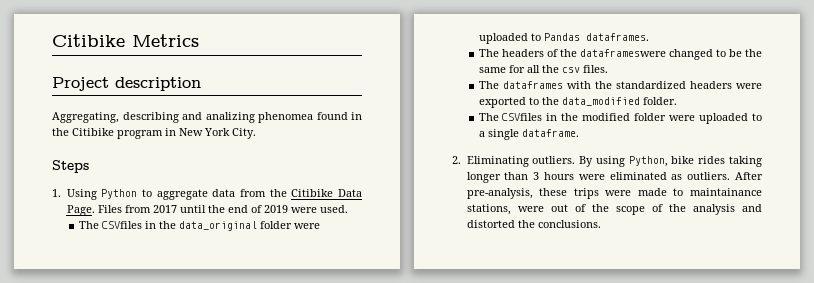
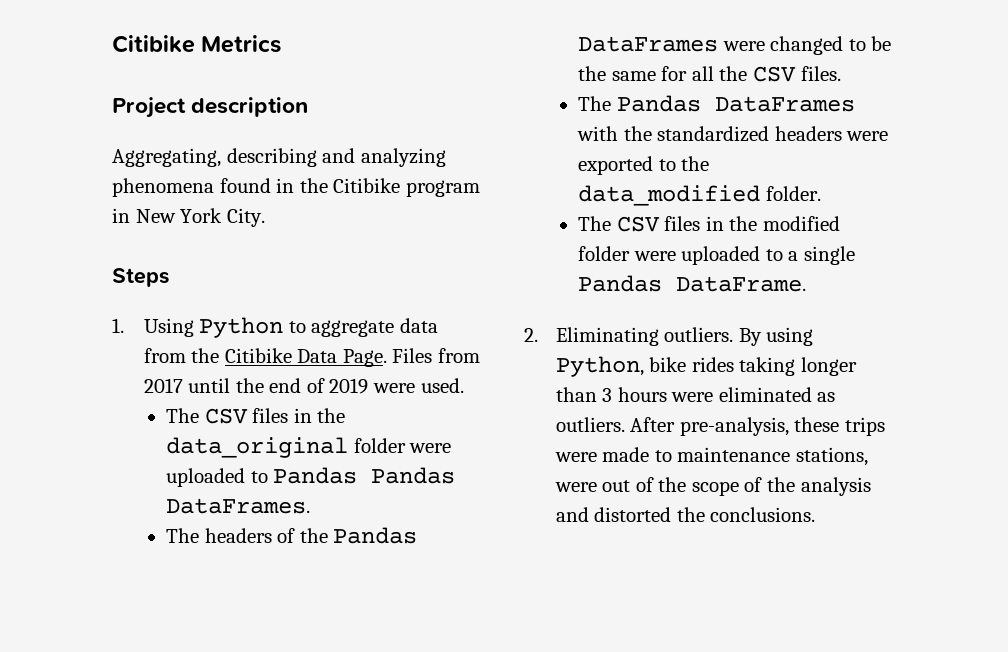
[205,112,313,123] analizing phenomea -> [360,148,446,167] [112,178,214,197] analyzing phenomena
[101,221,142,229] CSVfiles -> [204,408,289,424] CSV files
[585,33,649,41] dataframes. -> [371,467,456,484] [166,498,311,514] Pandas DataFrames.
[579,49,666,57] dataframeswere -> [333,527,418,544] [578,36,765,52] Pandas DataFrames were
[561,67,580,73] csv -> [752,66,796,82] CSV
[502,81,563,89] dataframes -> [616,95,855,112] Pandas DataFrames
[502,113,543,121] CSVfiles -> [616,216,701,232] CSV files
[521,129,579,137] dataframe. -> [578,275,807,292] Pandas DataFrame.
[690,188,762,196] maintainance -> [677,447,791,462] maintenance

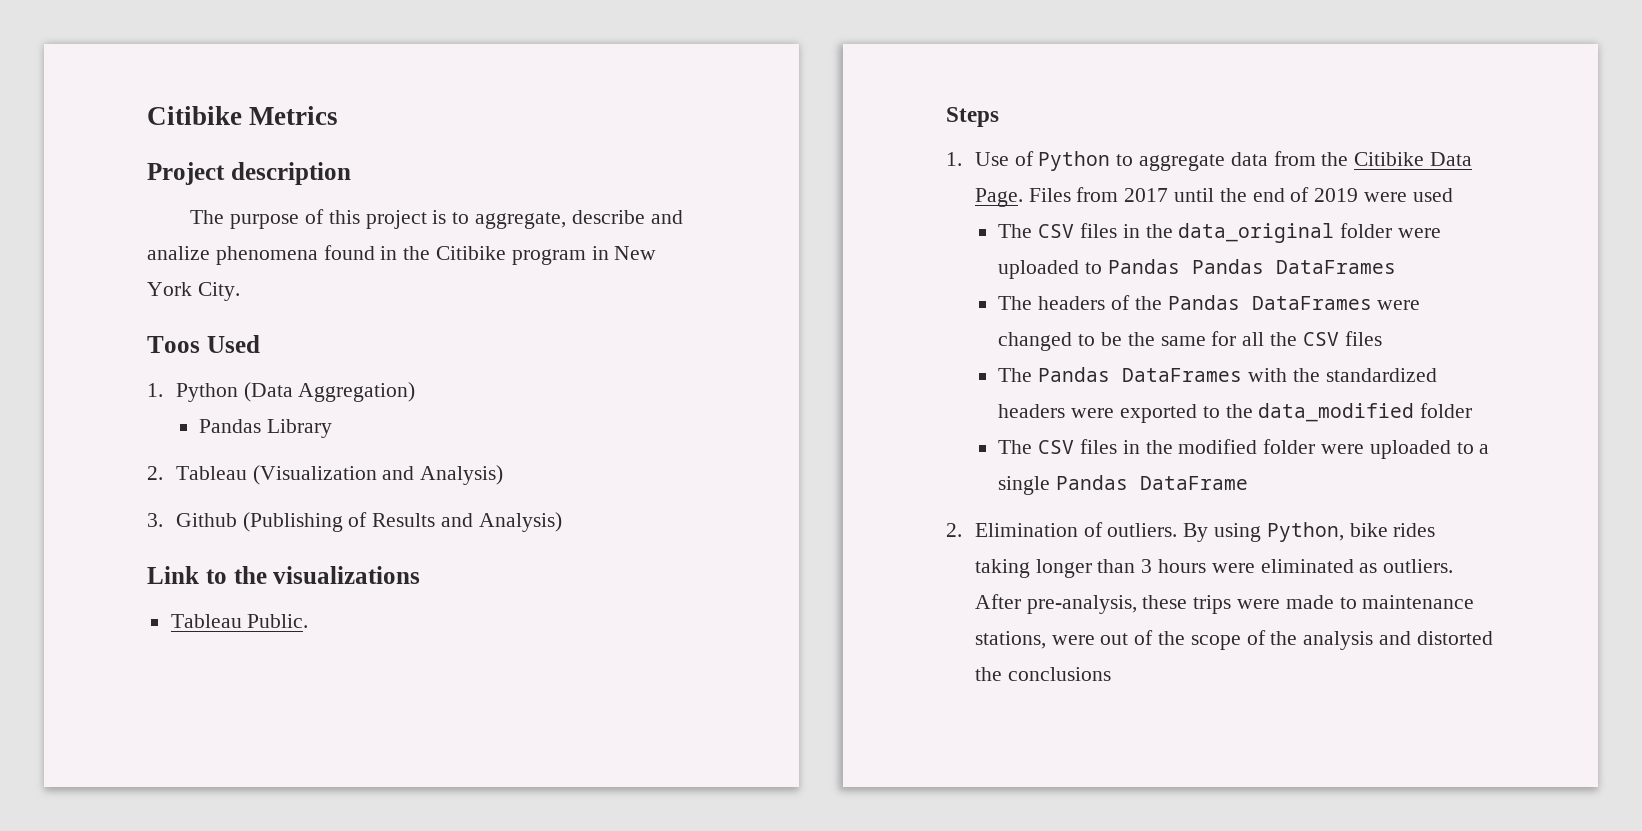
[112,148,446,167] Aggregating, describing and analyzing -> [190,209,683,229] [147,246,210,260] The purpose of this project is to aggregate, describe and analize
(265, 217) none -> [147,335,260,353] [147,382,416,402] [199,419,333,438] [147,465,504,485] [147,512,562,532] [147,566,421,584] [170,614,309,628] // Toos Used // 1. Python (Data Aggregation) // Pandas Library // 2. Tableau (Visualization and Analysis) // 3. Github (Publishing of Results and Analysis) // Link to the visualizations // Tableau Public.
[143,318,194,337] Using -> [974,151,1034,166] Use of
[420,378,464,393] used. -> [1412,188,1453,202] used
[166,498,311,514] DataFrames. -> [1276,260,1397,274] DataFrames
[800,66,841,81] files. -> [1344,331,1382,346] files
[765,186,821,201] folder. -> [1420,403,1473,418] folder
[676,276,807,292] [524,327,659,346] DataFrame. // 2. Eliminating -> [1140,476,1249,490] [946,522,1103,537] DataFrame // 2. Elimination of
[710,507,816,522] conclusions. -> [1007,667,1111,681] conclusions

